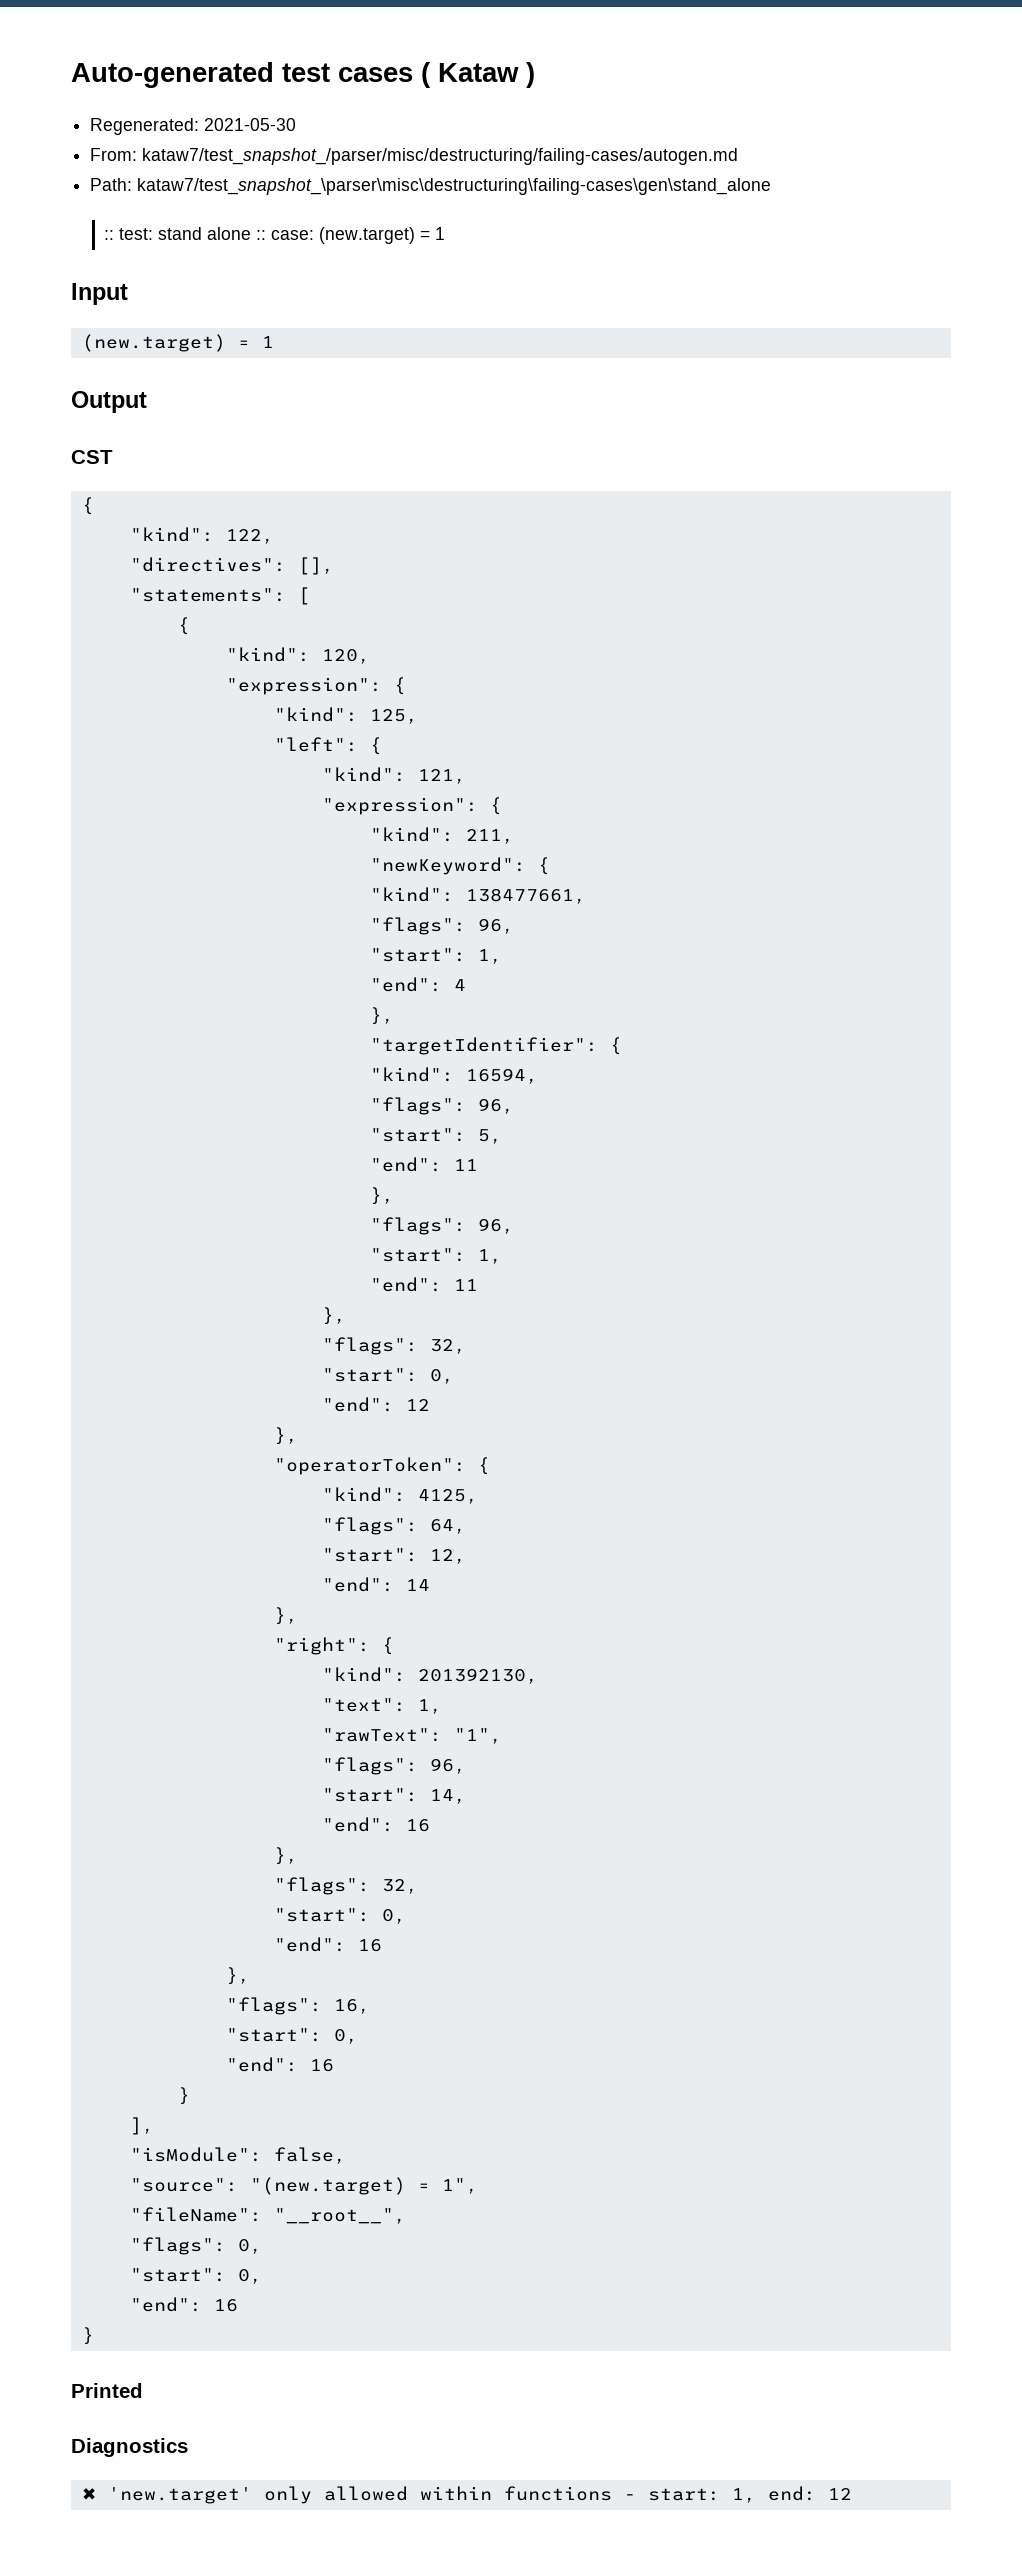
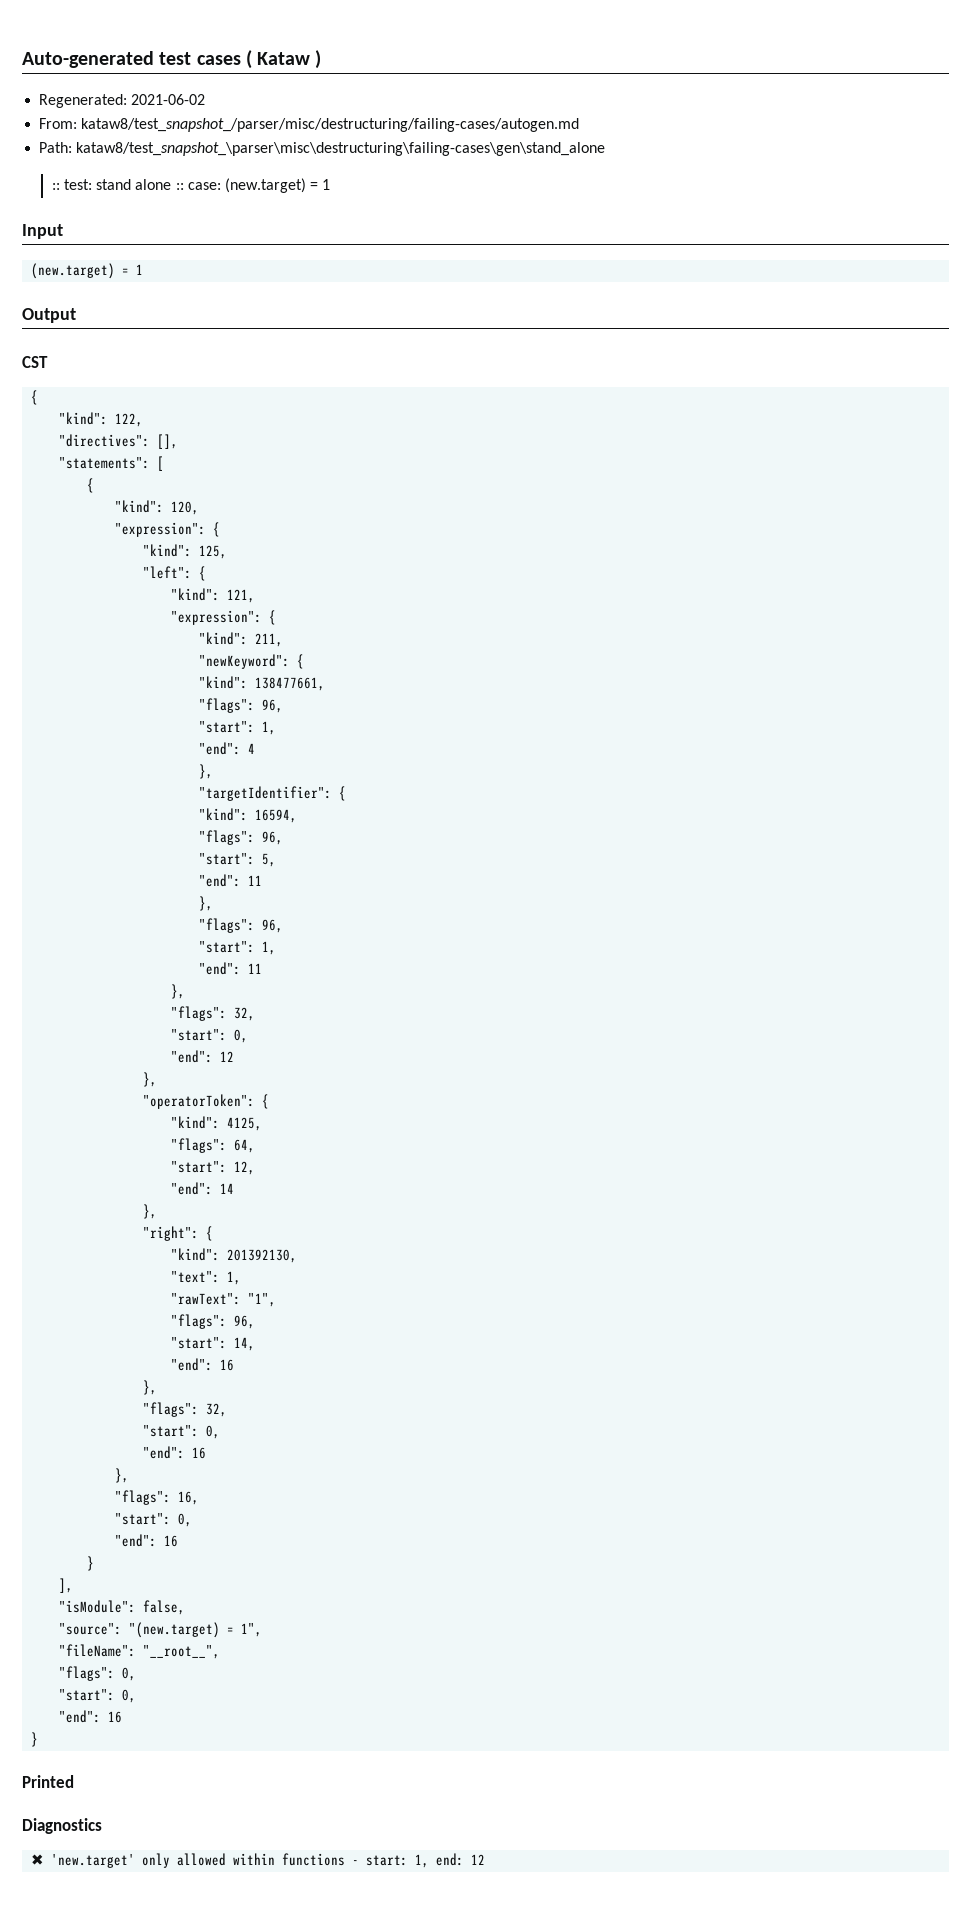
[204,118,297,131] 2021-05-30 -> [131,94,206,105] 2021-06-02
[142,148,739,165] kataw7/test_snapshot_/parser/misc/destructuring/failing-cases/autogen.md -> [81,118,580,132] kataw8/test_snapshot_/parser/misc/destructuring/failing-cases/autogen.md
[137,178,772,195] kataw7/test_snapshot_\parser\misc\destructuring\failing-cases\gen\stand_alone -> [76,142,606,156] kataw8/test_snapshot_\parser\misc\destructuring\failing-cases\gen\stand_alone

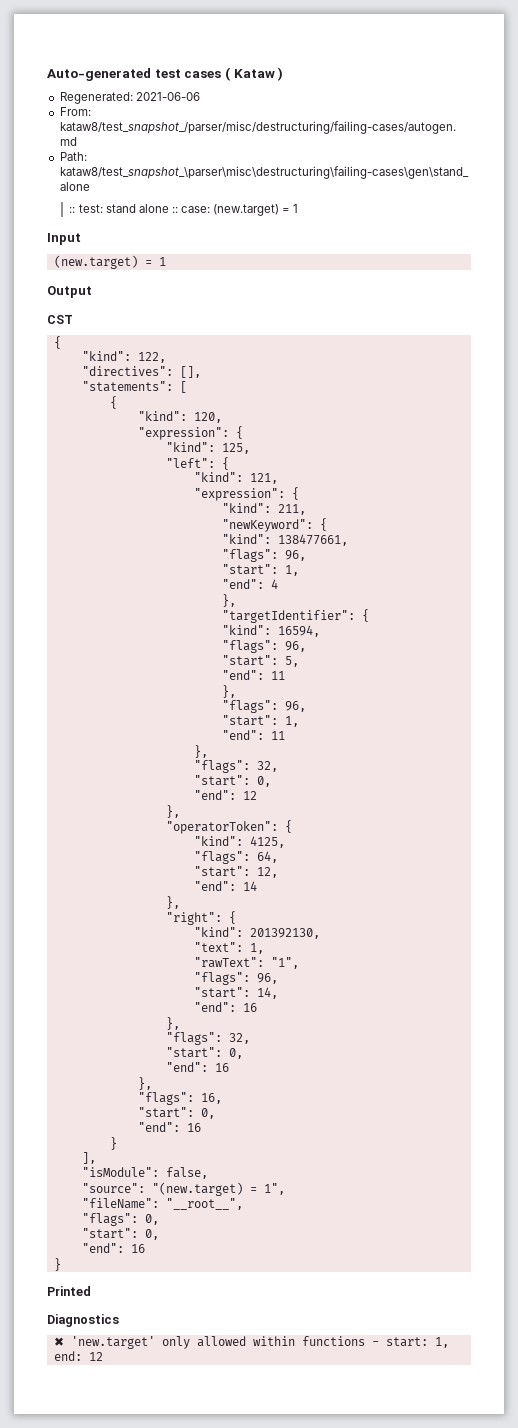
[131,94,206,105] 2021-06-02 -> [135,92,200,101] 2021-06-06

